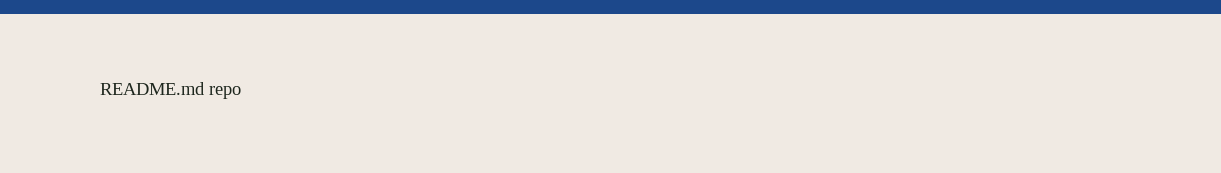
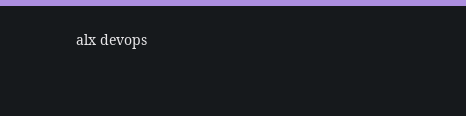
[100,82,241,99] README.md repo -> [76,34,147,49] alx devops

